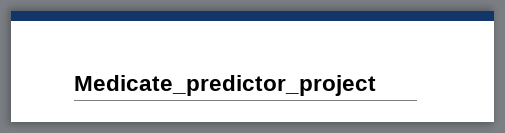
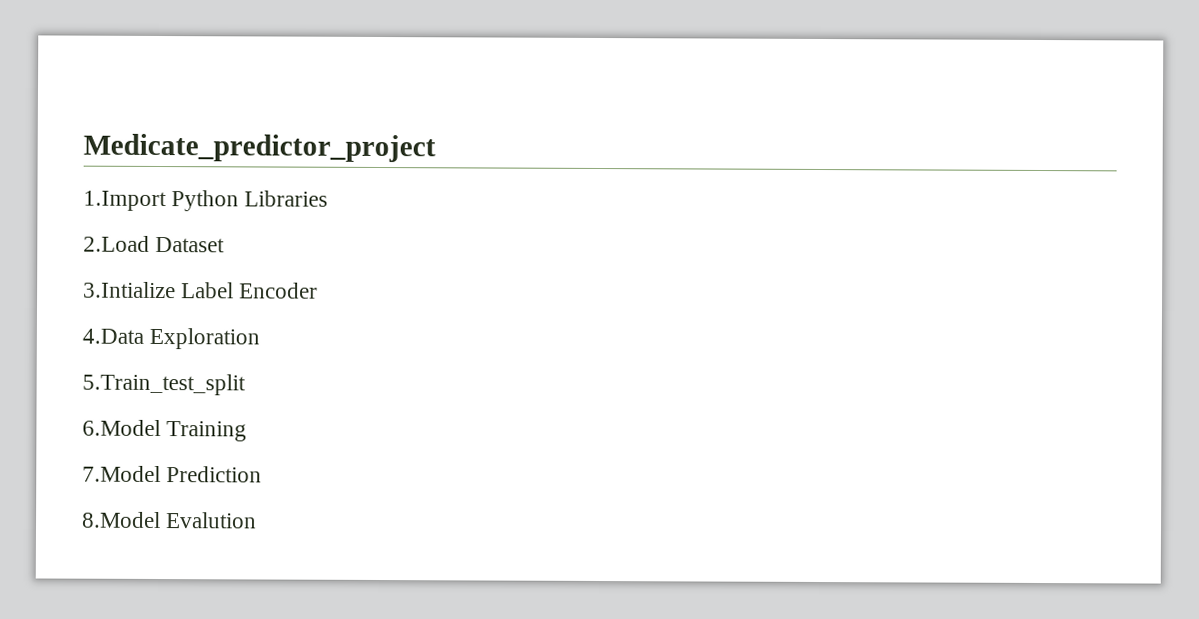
(376, 85) none -> [83,190,329,212] [83,235,226,253] [83,281,319,299] [82,327,261,350] [82,373,246,396] [82,419,248,442] [82,465,263,483] [82,511,258,529] // 1.Import Python Libraries // 2.Load Dataset // 3.Intialize Label Encoder // 4.Data Exploration // 5.Train_test_split // 6.Model Training // 7.Model Prediction // 8.Model Evalution

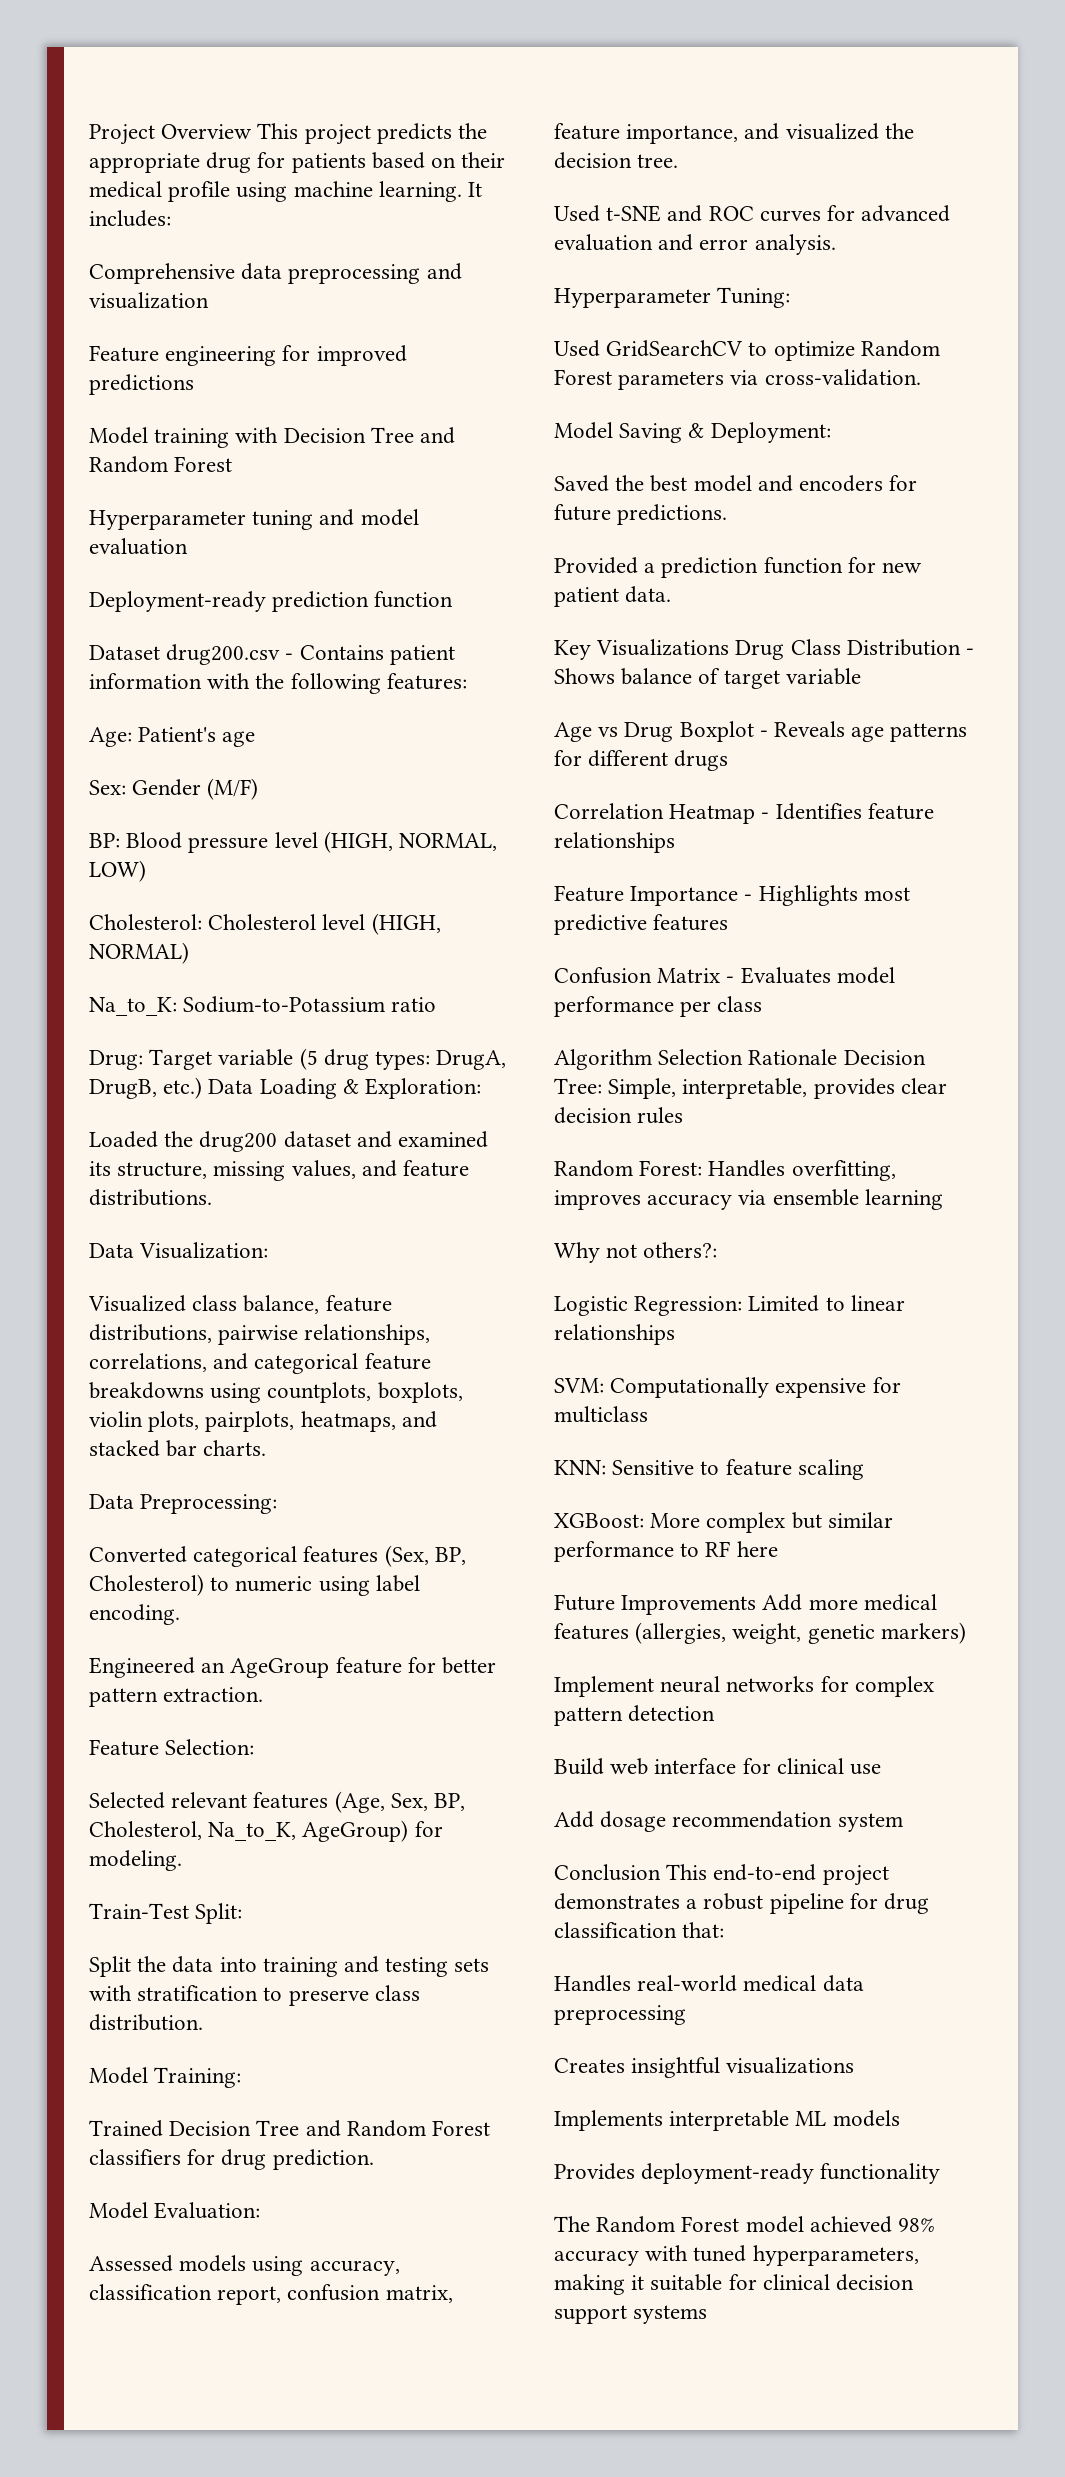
[83,133,436,163] [83,190,329,212] [83,235,226,253] [83,281,319,299] [82,327,261,350] [82,373,246,396] [82,419,248,442] [82,465,263,483] [82,511,258,529] Medicate_predictor_project // 1.Import Python Libraries // 2.Load Dataset // 3.Intialize Label Encoder // 4.Data Exploration // 5.Train_test_split // 6.Model Training // 7.Model Prediction // 8.Model Evalution -> [89,123,488,145] [89,152,506,173] [89,181,483,202] [89,210,171,227] [89,263,462,284] [89,292,209,309] [89,345,407,366] [89,374,194,395] [89,427,456,448] [89,456,233,473] [89,509,419,530] [89,538,188,555] [89,591,454,612] [89,644,455,665] [89,673,467,694] [89,727,256,747] [89,778,259,800] [89,831,498,853] [89,860,146,882] [89,913,441,935] [89,942,189,964] [89,996,437,1016] [89,1048,507,1070] [89,1077,482,1099] [89,1131,489,1152] [89,1160,470,1181] [89,1189,212,1206] [89,1242,269,1259] [88,1295,392,1314] [89,1324,431,1345] [89,1353,431,1374] [89,1382,463,1403] [89,1411,437,1432] [89,1440,267,1457] [89,1494,278,1514] [89,1545,466,1567] [89,1574,420,1596] [89,1604,180,1625] [89,1657,497,1678] [89,1687,264,1707] [89,1739,255,1756] [89,1791,466,1813] [89,1820,443,1842] [89,1850,182,1871] [89,1903,243,1924] [89,1956,490,1977] [89,1985,420,2006] [89,2014,203,2031] [89,2067,242,2088] [89,2120,491,2137] [89,2149,374,2170] [89,2202,261,2219] [89,2255,400,2276] [89,2284,453,2305] [554,123,914,144] [554,152,679,169] [554,205,951,222] [554,234,836,255] [554,287,791,308] [554,340,940,361] [554,369,921,390] [554,422,831,443] [554,475,918,492] [554,504,728,525] [554,557,923,578] [554,586,672,607] [554,639,975,660] [554,668,861,689] [554,721,968,742] [554,750,729,771] [554,803,934,824] [554,832,675,853] [554,885,910,906] [554,914,729,935] [554,967,895,984] [554,996,763,1017] [554,1049,926,1070] [554,1078,947,1099] [554,1107,684,1124] [554,1160,896,1181] [554,1189,943,1210] [554,1242,718,1263] [554,1295,905,1316] [554,1324,675,1345] [554,1377,901,1398] [554,1406,648,1423] [554,1459,864,1480] [554,1512,893,1533] [554,1541,778,1562] [554,1594,937,1615] [554,1622,966,1644] [554,1676,934,1697] [554,1705,716,1726] [554,1758,882,1775] [554,1811,903,1832] [554,1864,889,1886] [554,1893,930,1914] [554,1922,725,1938] [554,1975,864,1992] [554,2005,686,2025] [554,2057,855,2078] [554,2110,900,2131] [554,2163,941,2184] [554,2216,936,2233] [554,2245,919,2266] [554,2274,915,2295] [554,2305,708,2324] Project Overview This project predicts the appropriate drug for patients based on their medical profile using machine learning. It includes: // Comprehensive data preprocessing and visualization // Feature engineering for improved predictions // Model training with Decision Tree and Random Forest // Hyperparameter tuning and model evaluation // Deployment-ready prediction function // Dataset drug200.csv - Contains patient information with the following features: // Age: Patient's age // Sex: Gender (M/F) // BP: Blood pressure level (HIGH, NORMAL, LOW) // Cholesterol: Cholesterol level (HIGH, NORMAL) // Na_to_K: Sodium-to-Potassium ratio // Drug: Target variable (5 drug types: DrugA, DrugB, etc.) Data Loading & Exploration: // Loaded the drug200 dataset and examined its structure, missing values, and feature distributions. // Data Visualization: // Visualized class balance, feature distributions, pairwise relationships, correlations, and categorical feature breakdowns using countplots, boxplots, violin plots, pairplots, heatmaps, and stacked bar charts. // Data Preprocessing: // Converted categorical features (Sex, BP, Cholesterol) to numeric using label encoding. // Engineered an AgeGroup feature for better pattern extraction. // Feature Selection: // Selected relevant features (Age, Sex, BP, Cholesterol, Na_to_K, AgeGroup) for modeling. // Train-Test Split: // Split the data into training and testing sets with stratification to preserve class distribution. // Model Training: // Trained Decision Tree and Random Forest classifiers for drug prediction. // Model Evaluation: // Assessed models using accuracy, classification report, confusion matrix, feature importance, and visualized the decision tree. // Used t-SNE and ROC curves for advanced evaluation and error analysis. // Hyperparameter Tuning: // Used GridSearchCV to optimize Random Forest parameters via cross-validation. // Model Saving & Deployment: // Saved the best model and encoders for future predictions. // Provided a prediction function for new patient data. // Key Visualizations Drug Class Distribution - Shows balance of target variable // Age vs Drug Boxplot - Reveals age patterns for different drugs // Correlation Heatmap - Identifies feature relationships // Feature Importance - Highlights most predictive features // Confusion Matrix - Evaluates model performance per class // Algorithm Selection Rationale Decision Tree: Simple, interpretable, provides clear decision rules // Random Forest: Handles overfitting, improves accuracy via ensemble learning // Why not others?: // Logistic Regression: Limited to linear relationships // SVM: Computationally expensive for multiclass // KNN: Sensitive to feature scaling // XGBoost: More complex but similar performance to RF here // Future Improvements Add more medical features (allergies, weight, genetic markers) // Implement neural networks for complex pattern detection // Build web interface for clinical use // Add dosage recommendation system // Conclusion This end-to-end project demonstrates a robust pipeline for drug classification that: // Handles real-world medical data preprocessing // Creates insightful visualizations // Implements interpretable ML models // Provides deployment-ready functionality // The Random Forest model achieved 98% accuracy with tuned hyperparameters, making it suitable for clinical decision support systems

